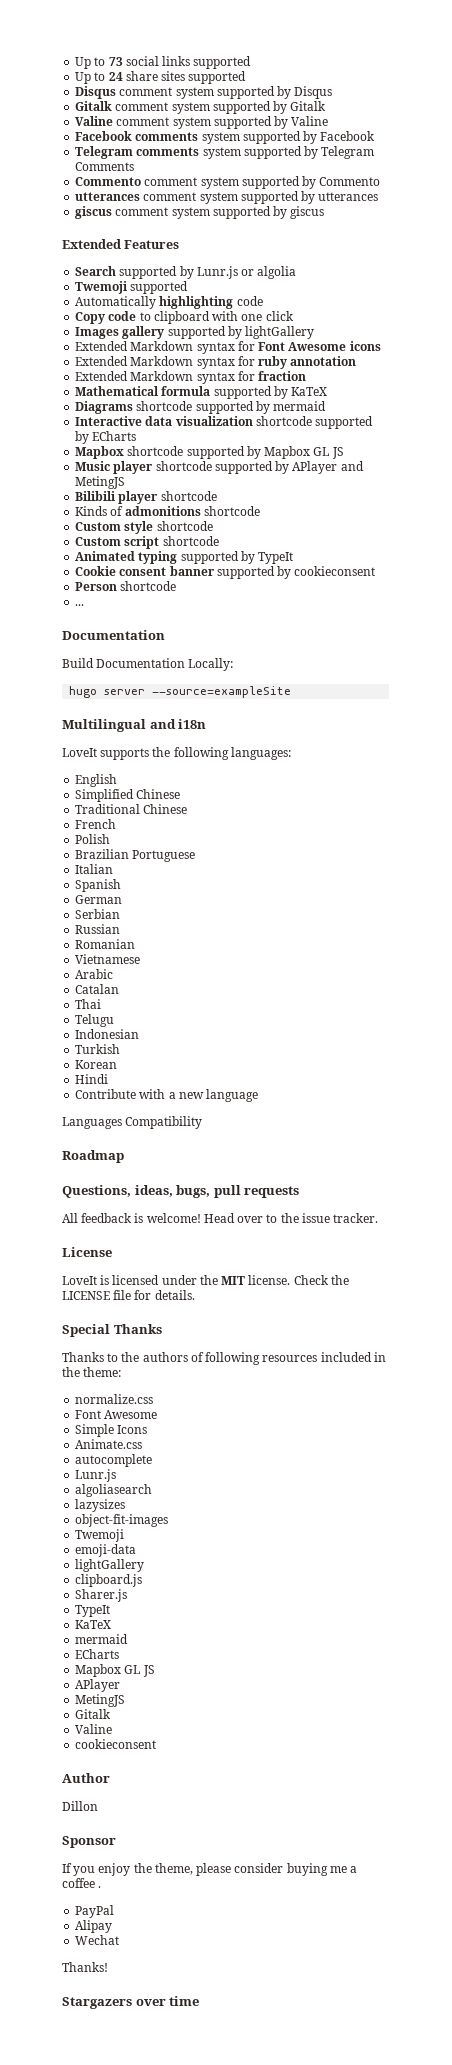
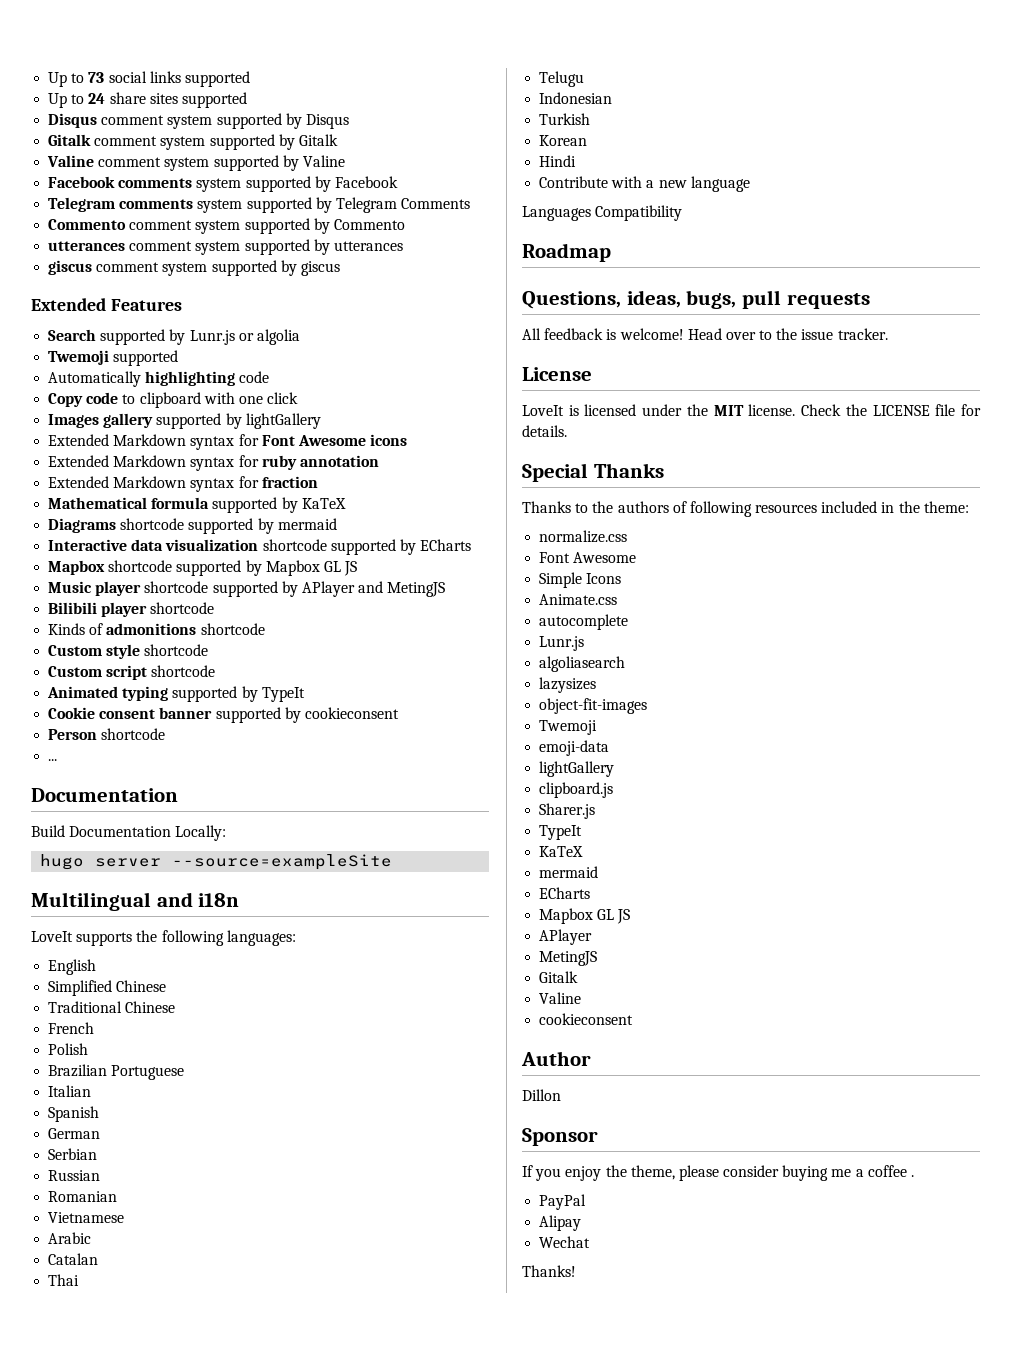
[62,1996,200,2009] // Stargazers over time -> (576, 1271) none

